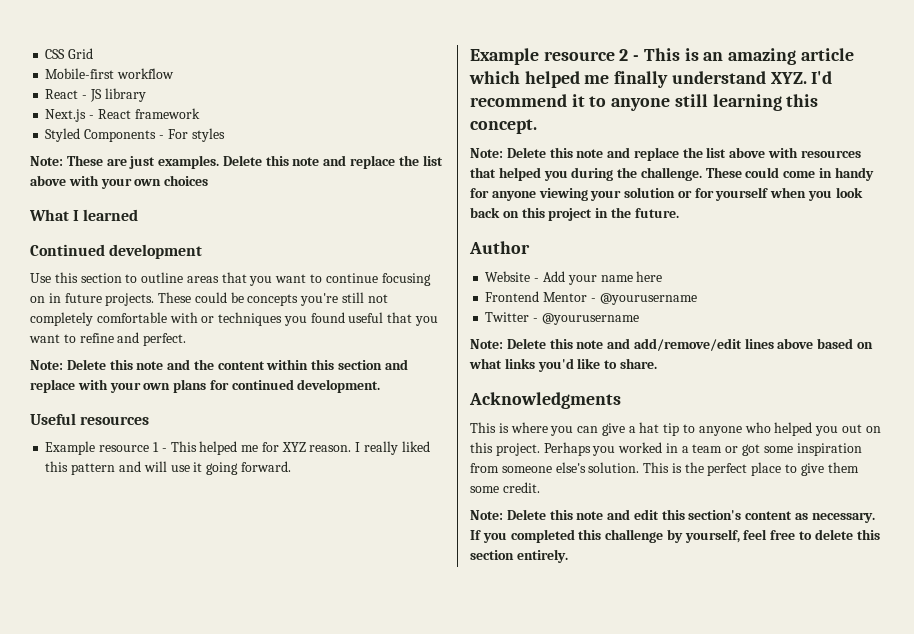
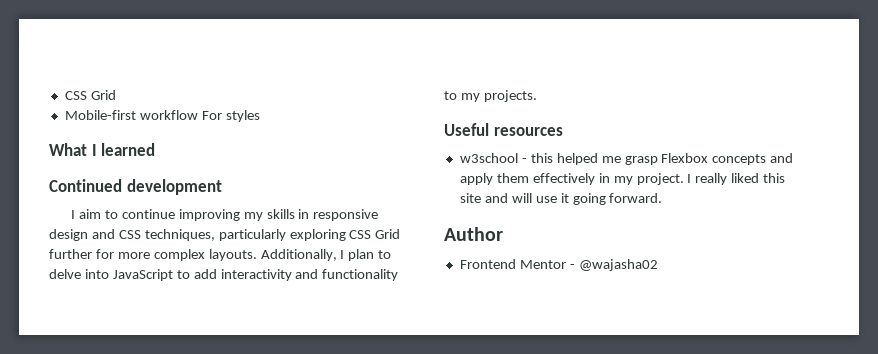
[45,88,146,102] [45,108,200,122] [45,128,225,142] [30,155,443,169] [30,175,209,189] // React - JS library // Next.js - React framework // Styled Components - For styles // Note: These are just examples. Delete this note and replace the list above with your own choices -> [201,110,260,122] For styles
[30,272,431,286] [30,292,388,306] [30,312,439,326] [29,332,187,346] [30,359,408,370] [30,379,381,393] [30,413,150,425] [45,441,352,455] Use this section to outline areas that you want to continue focusing on in future projects. These could be concepts you're still not completely comfortable with or techniques you found useful that you want to refine and perfect. // Note: Delete this note and the content within this section and replace with your own plans for continued development. // Useful resources // Example resource 1 - This helped me for XYZ reason. -> [71,209,379,221] [49,229,401,241] [49,249,392,261] [49,269,399,281] [444,90,537,102] [444,123,563,136] [459,153,794,165] [459,173,684,185] I aim to continue improving my skills in responsive design and CSS techniques, particularly exploring CSS Grid further for more complex layouts. Additionally, I plan to delve into JavaScript to add interactivity and functionality to my projects. // Useful resources // w3school - this helped me grasp Flexbox concepts and apply them effectively in my project.
[71,463,116,475] pattern -> [459,193,481,203] site
[470,48,854,65] [469,71,833,88] [470,94,819,111] [470,119,537,134] [470,147,861,161] [470,167,874,181] [470,187,863,201] [470,207,679,221] [469,241,530,254] [485,271,663,285] [485,291,697,305] [485,312,639,325] [470,338,874,351] [469,358,657,372] [469,392,621,409] [470,422,881,436] [470,442,862,456] [470,462,859,476] [470,482,540,493] [470,509,875,523] [470,529,880,543] [470,549,568,563] Example resource 2 - This is an amazing article which helped me finally understand XYZ. I'd recommend it to anyone still learning this concept. // Note: Delete this note and replace the list above with resources that helped you during the challenge. These could come in handy for anyone viewing your solution or for yourself when you look back on this project in the future. // Author // Website - Add your name here // Frontend Mentor - @yourusername // Twitter - @yourusername // Note: Delete this note and add/remove/edit lines above based on what links you'd like to share. // Acknowledgments // This is where you can give a hat tip to anyone who helped you out on this project. Perhaps you worked in a team or got some inspiration from someone else's solution. This is the perfect place to give them some credit. // Note: Delete this note and edit this section's content as necessary. If you completed this challenge by yourself, feel free to delete this section entirely. -> [444,227,503,241] [459,259,658,271] Author // Frontend Mentor - @wajasha02

